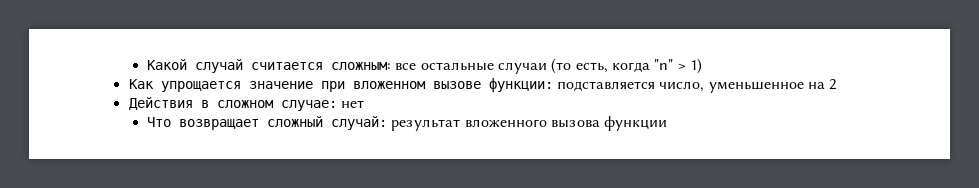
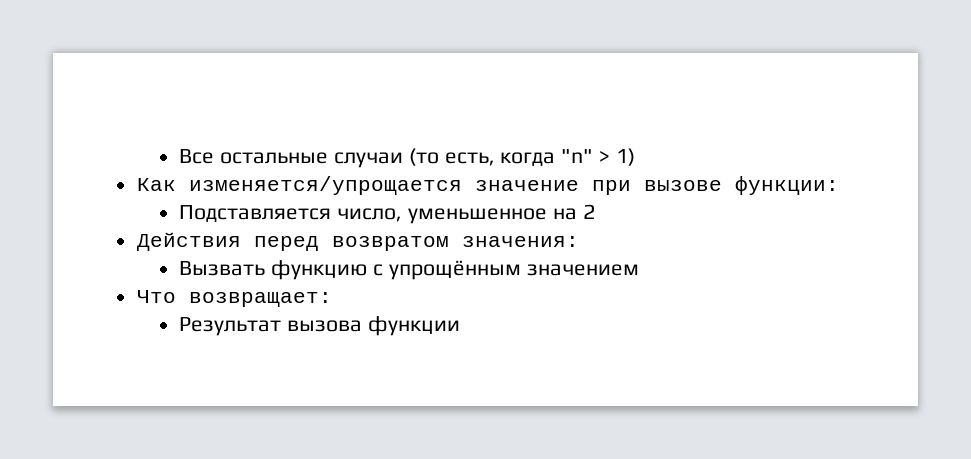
[147,59,417,73] Какой случай считается сложным: все -> [179,149,215,164] Все
[160,81,241,92] упрощается -> [188,176,462,195] изменяется/упрощается
[352,81,426,89] вложенном -> (631, 187) none
[556,81,655,92] подставляется -> [179,205,332,222] // Подставляется
[200,100,364,111] [147,116,547,131] в сложном случае: нет // Что возвращает сложный случай: результат вложенного -> [253,236,579,251] [179,260,639,280] [136,290,332,307] [179,317,282,336] перед возвратом значения: // Вызвать функцию с упрощённым значением // Что возвращает: // Результат

